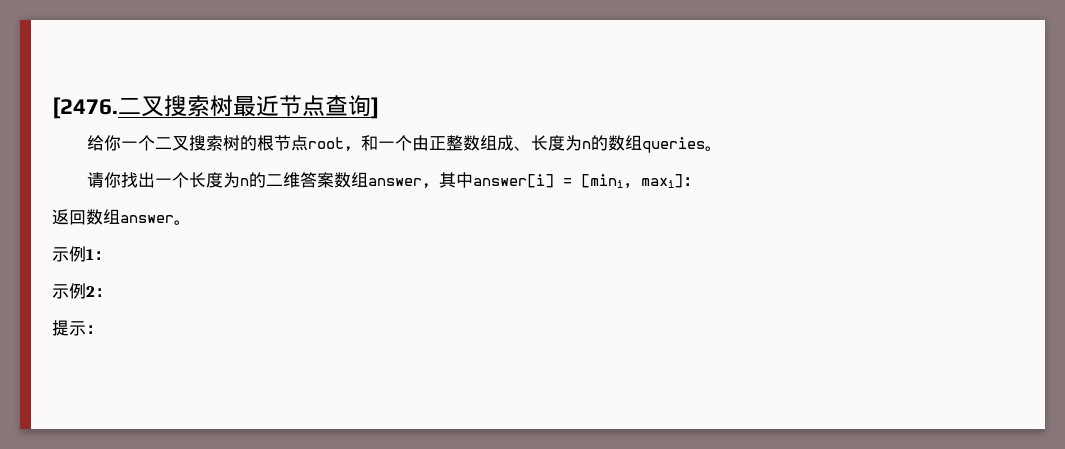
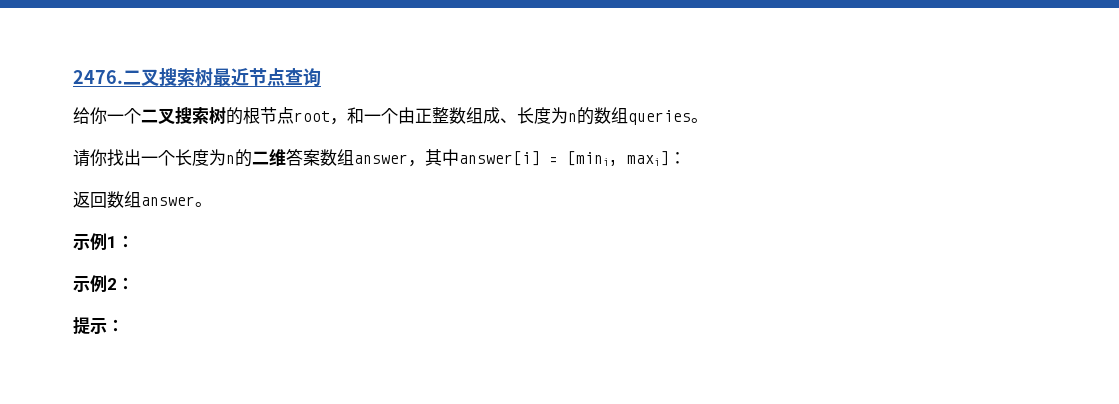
[52,97,118,119] [2476. -> [73,70,123,84] 2476.
[371,97,379,119] ] -> (321, 77) none

